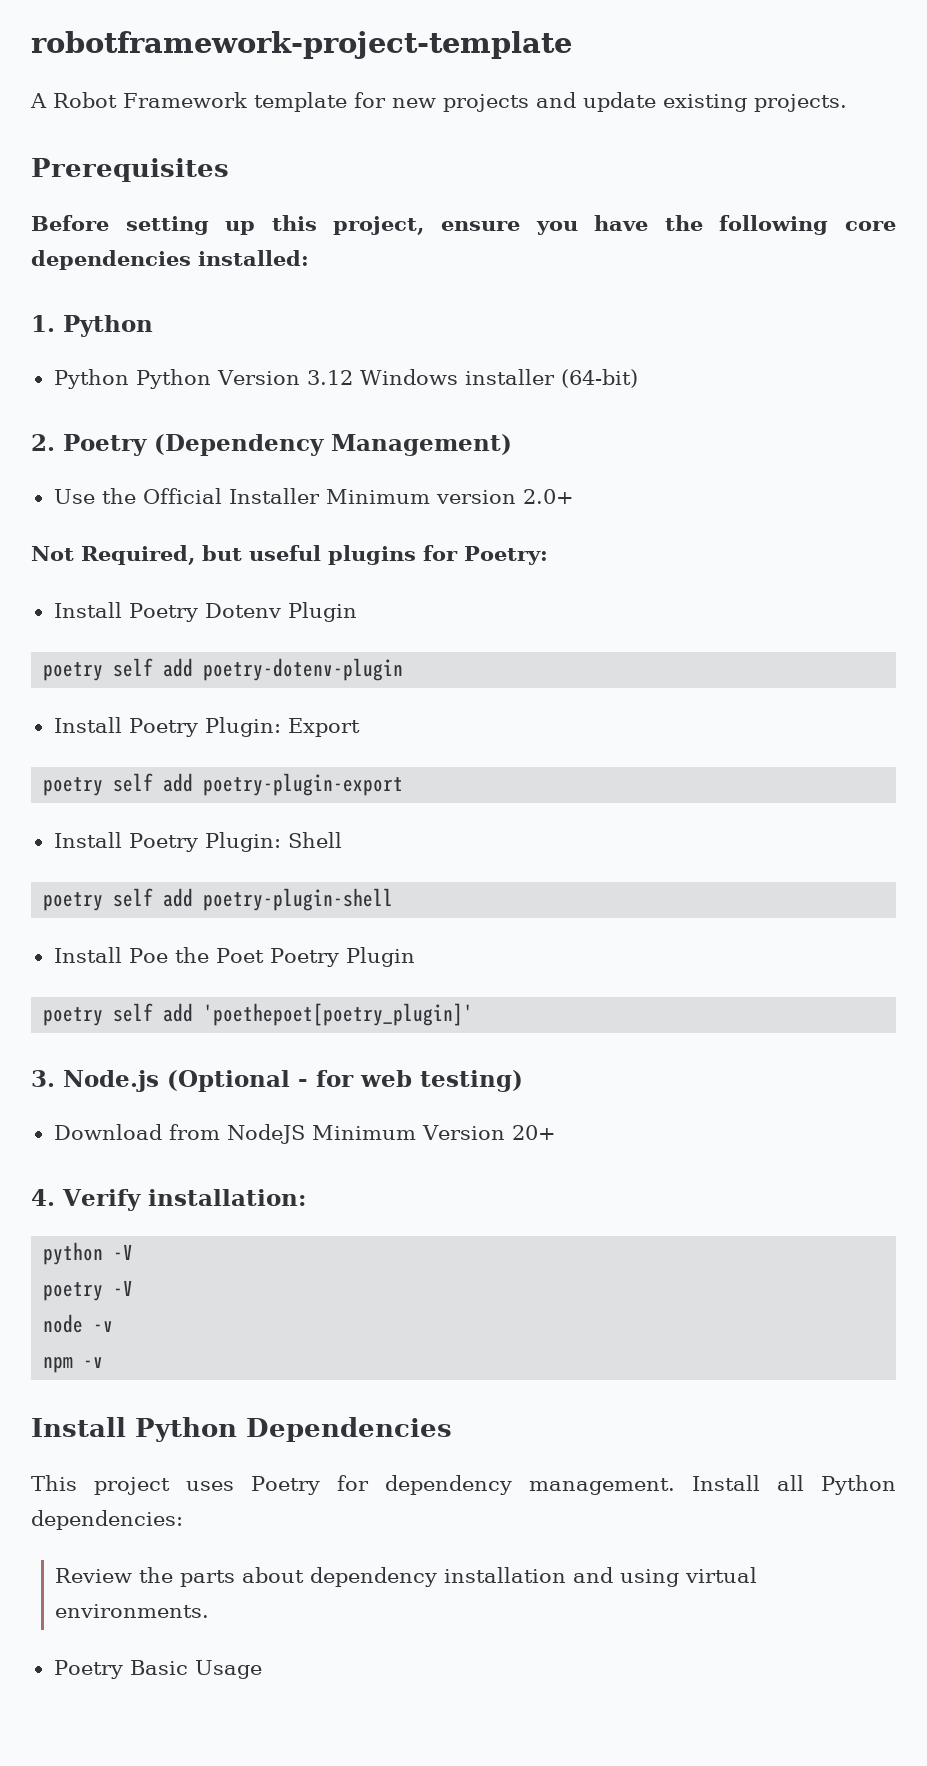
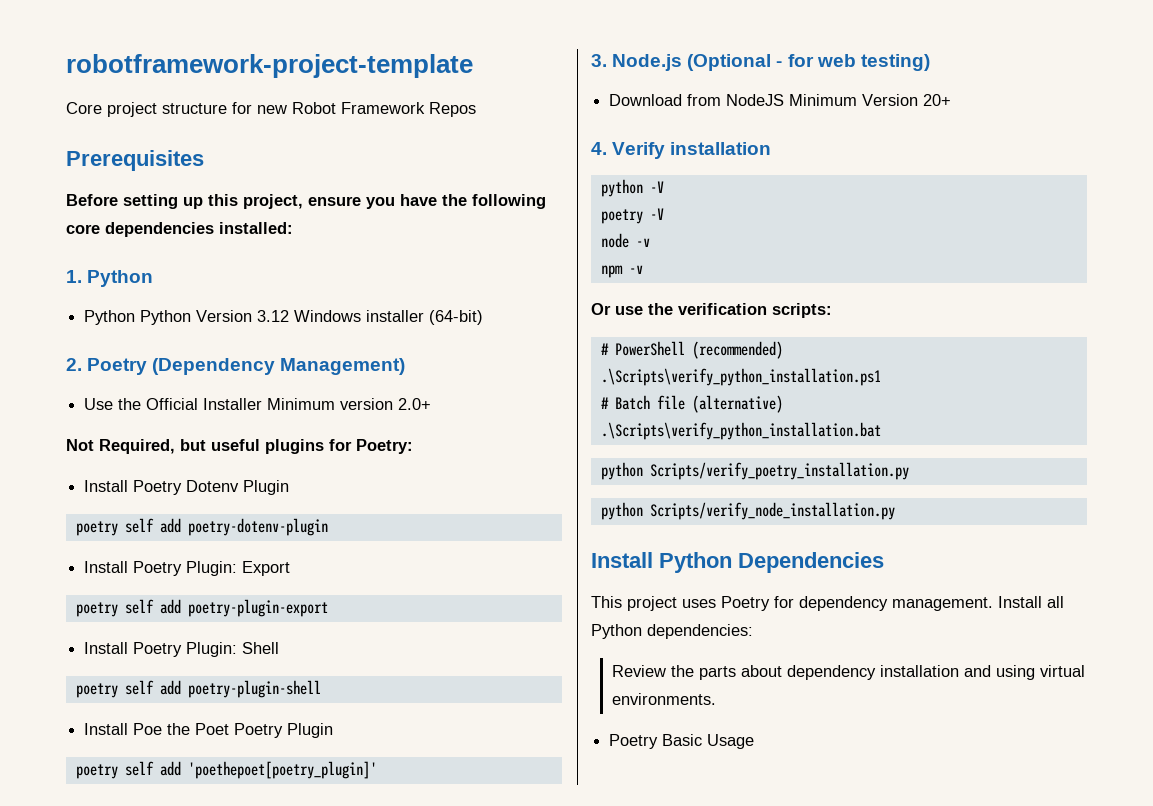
[30,92,847,112] A Robot Framework template for new projects and update existing projects. -> [66,102,476,117] Core project structure for new Robot Framework Repos
[147,1189,306,1206] installation: -> [670,142,772,155] installation
(104, 1362) none -> [591,303,832,318] [600,341,783,359] [600,368,881,386] [600,395,783,413] [600,422,881,440] [600,462,909,480] [600,502,895,520] // Or use the verification scripts: // # PowerShell (recommended) // .\Scripts\verify_python_installation.ps1 // # Batch file (alternative) // .\Scripts\verify_python_installation.bat // python Scripts/verify_poetry_installation.py // python Scripts/verify_node_installation.py

